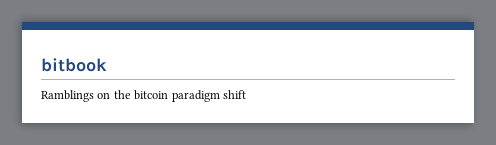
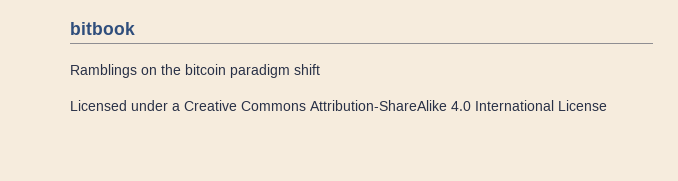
(246, 94) none -> [70,100,607,111] // Licensed under a Creative Commons Attribution-ShareAlike 4.0 International License

